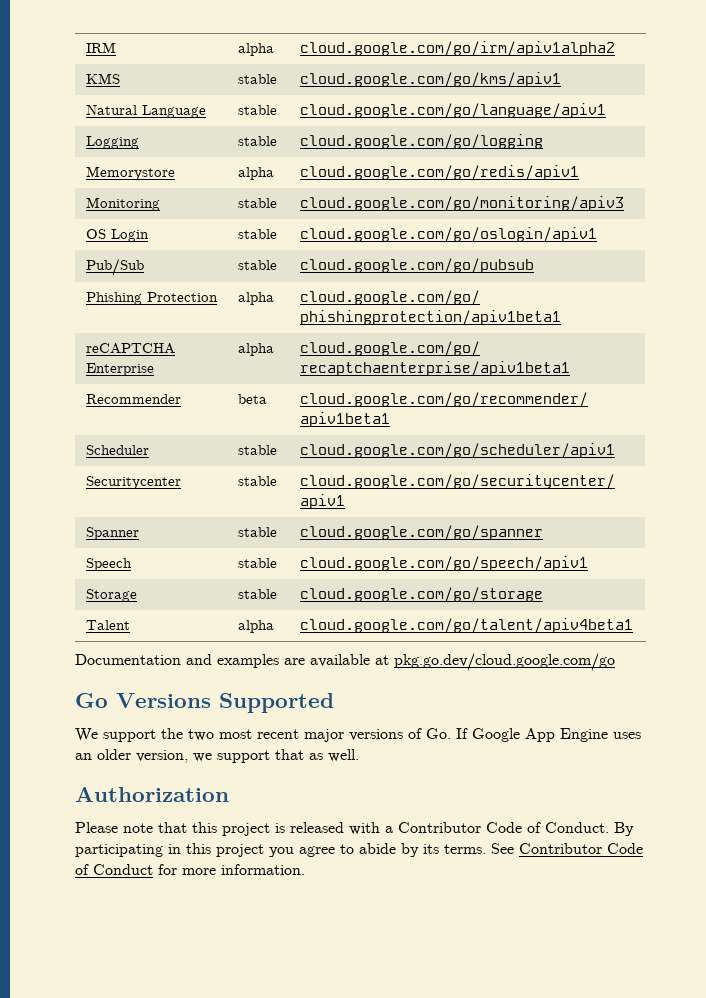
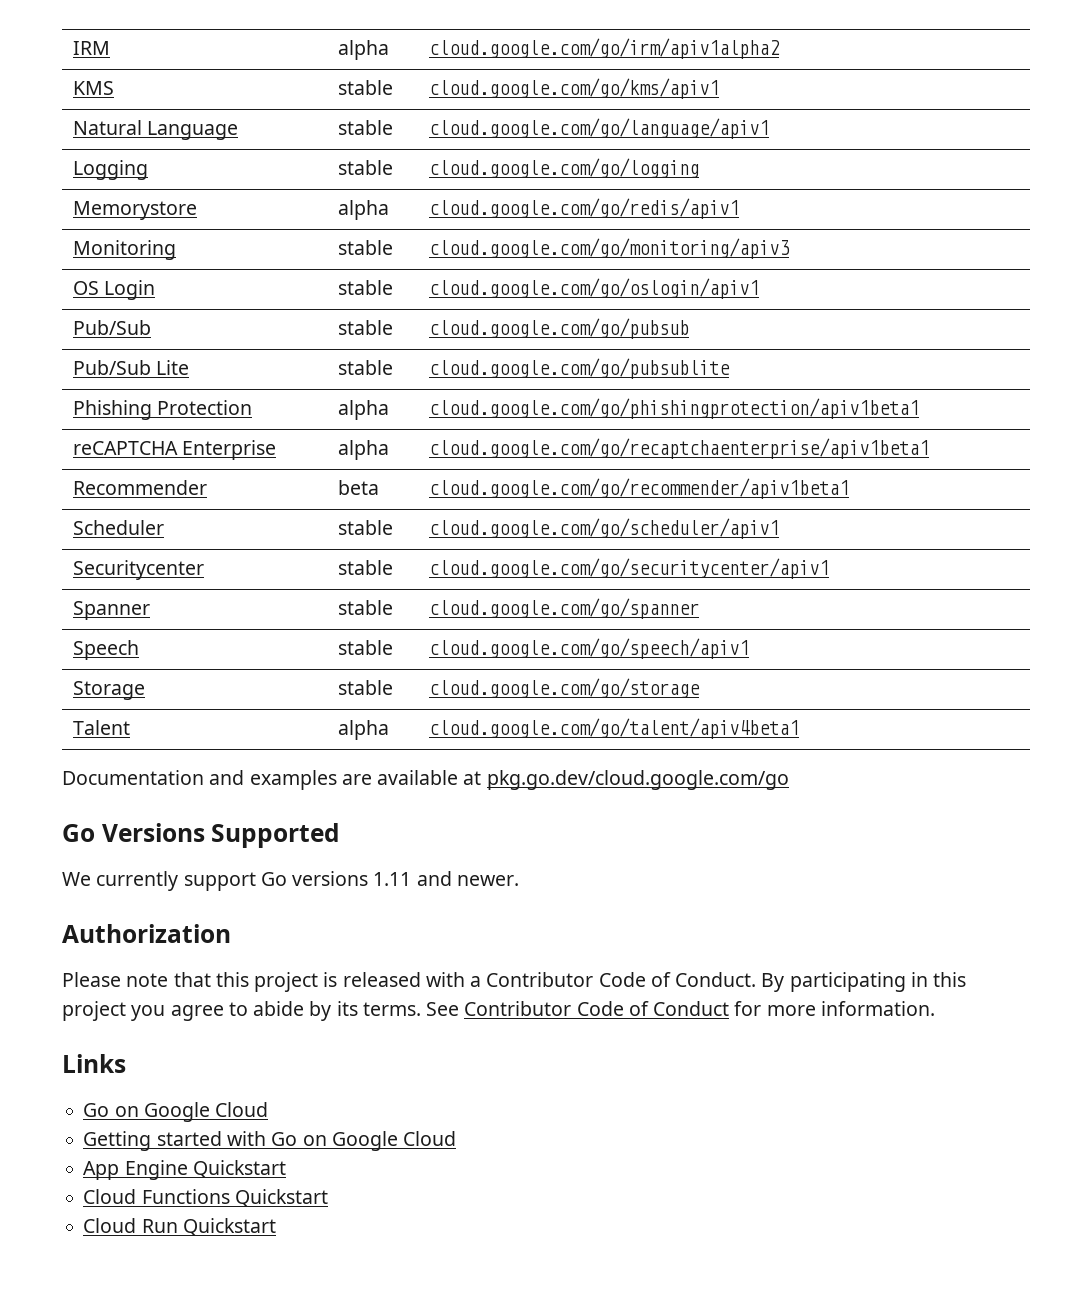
(534, 265) none -> [72,360,189,375] [337,360,393,375] [428,358,730,379] // Pub/Sub Lite | stable | cloud.google.com/go/pubsublite
[103,728,641,742] [75,749,359,763] support the two most recent major versions of Go. If Google App Engine uses an older version, we support that as well. -> [96,871,519,891] currently support Go versions 1.11 and newer.
(305, 869) none -> [62,1054,126,1073] [83,1102,269,1122] [83,1131,457,1151] [83,1160,286,1180] [83,1189,328,1207] [83,1218,276,1236] // Links // Go on Google Cloud // Getting started with Go on Google Cloud // App Engine Quickstart // Cloud Functions Quickstart // Cloud Run Quickstart

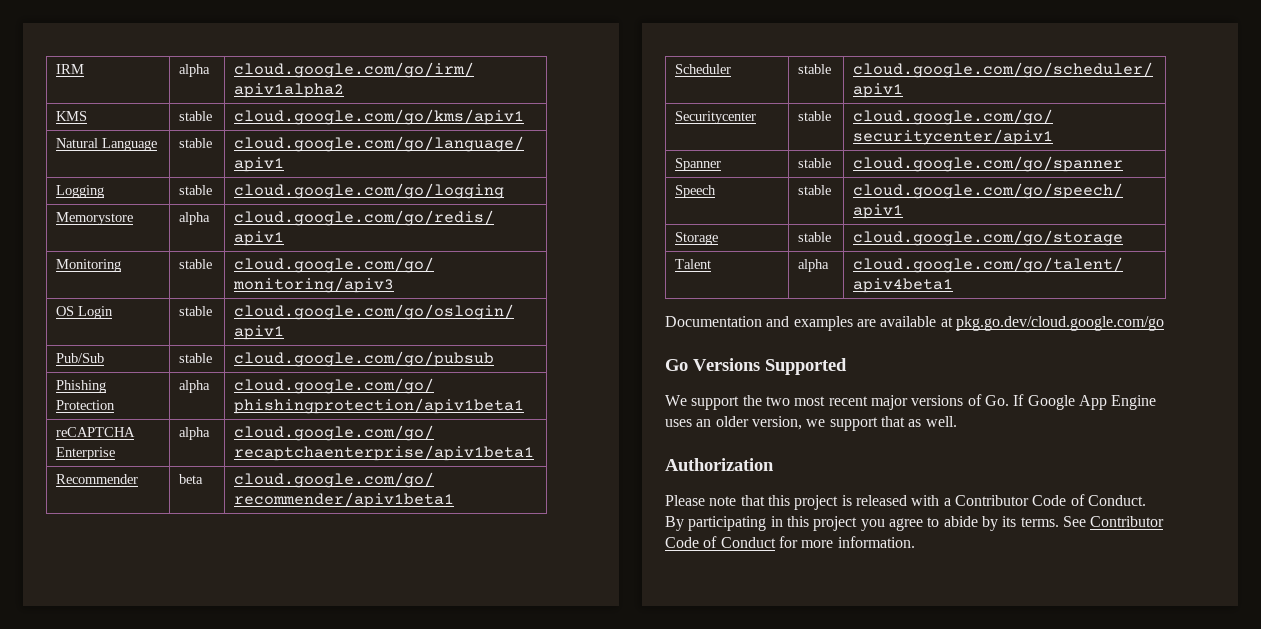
[72,360,189,375] [337,360,393,375] [428,358,730,379] // Pub/Sub Lite | stable | cloud.google.com/go/pubsublite -> (495, 359) none
[96,871,519,891] currently support Go versions 1.11 and newer. -> [691,394,1157,410] [665,416,957,431] support the two most recent major versions of Go. If Google App Engine uses an older version, we support that as well.
[62,1054,126,1073] [83,1102,269,1122] [83,1131,457,1151] [83,1160,286,1180] [83,1189,328,1207] [83,1218,276,1236] // Links // Go on Google Cloud // Getting started with Go on Google Cloud // App Engine Quickstart // Cloud Functions Quickstart // Cloud Run Quickstart -> (915, 542) none

